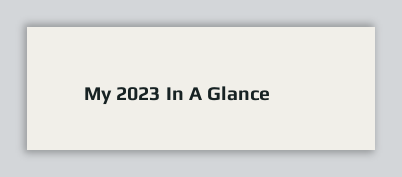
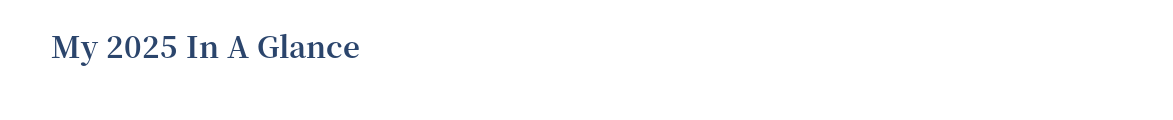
[116,87,161,101] 2023 -> [105,36,178,58] 2025

